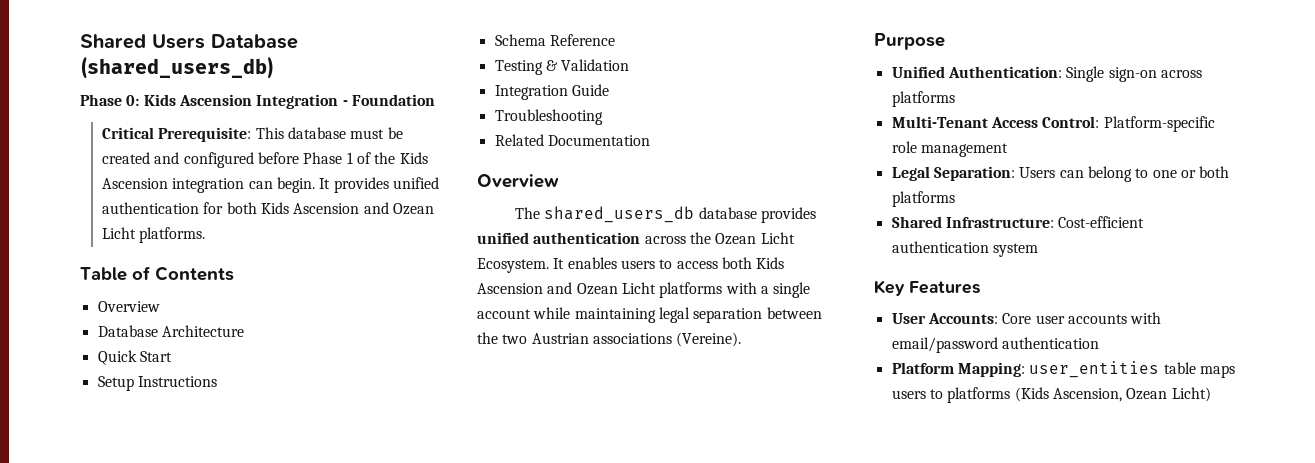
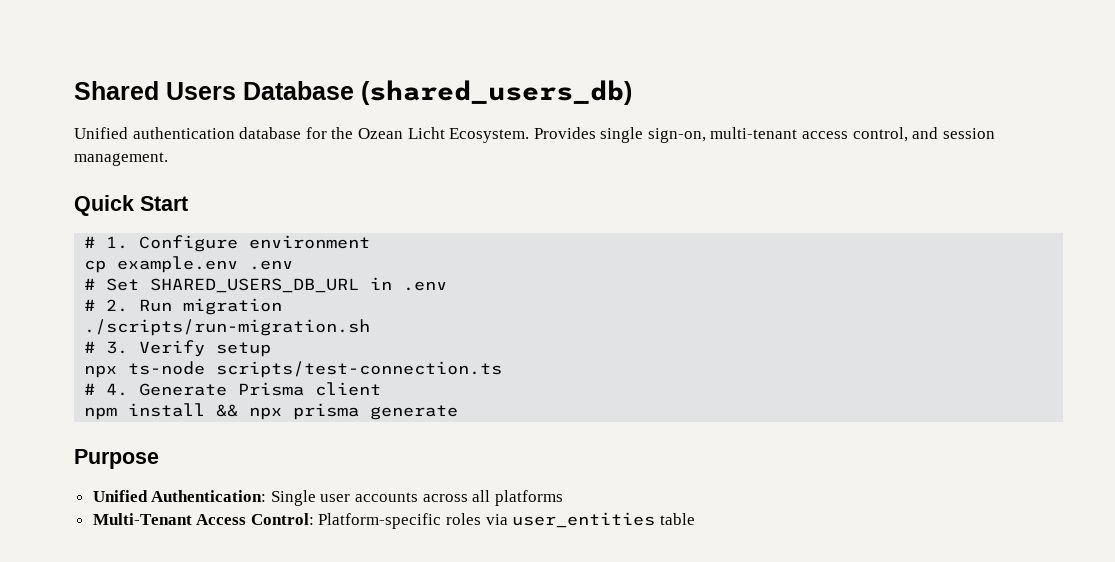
[80,94,435,109] [102,127,403,142] [102,152,428,168] [102,177,439,193] [102,202,434,215] [102,227,206,243] [80,266,234,281] [97,301,160,312] [97,325,244,337] [97,350,172,365] [97,376,217,391] [494,34,615,46] [494,59,630,75] [494,84,609,100] [494,109,603,125] [494,134,650,146] [477,174,559,188] [515,206,817,223] [477,232,795,245] [477,257,785,273] [477,282,811,298] [477,307,822,323] [477,332,742,347] Phase 0: Kids Ascension Integration - Foundation // Critical Prerequisite: This database must be created and configured before Phase 1 of the Kids Ascension integration can begin. It provides unified authentication for both Kids Ascension and Ozean Licht platforms. // Table of Contents // Overview // Database Architecture // Quick Start // Setup Instructions // Schema Reference // Testing & Validation // Integration Guide // Troubleshooting // Related Documentation // Overview // The shared_users_db database provides unified authentication across the Ozean Licht Ecosystem. It enables users to access both Kids Ascension and Ozean Licht platforms with a single account while maintaining legal separation between the two Austrian associations (Vereine). -> [74,127,995,143] [74,152,168,166] [74,195,188,216] [84,235,371,252] [84,256,294,273] [84,277,448,293] [84,298,283,315] [84,319,371,336] [84,340,272,357] [84,361,503,378] [84,382,382,396] [84,403,459,420] Unified authentication database for the Ozean Licht Ecosystem. Provides single sign-on, multi-tenant access control, and session management. // Quick Start // # 1. Configure environment // cp example.env .env // # Set SHARED_USERS_DB_URL in .env // # 2. Run migration // ./scripts/run-migration.sh // # 3. Verify setup // npx ts-node scripts/test-connection.ts // # 4. Generate Prisma client // npm install && npx prisma generate
[1108,67,1202,82] sign-on across -> [320,490,491,502] user accounts across all
[891,141,1008,157] [891,166,1230,182] [891,191,955,207] [891,216,1145,228] [891,241,1038,257] [874,280,980,296] [891,312,1162,324] [891,337,1099,353] [891,361,1235,378] [891,387,1211,403] role management // Legal Separation: Users can belong to one or both platforms // Shared Infrastructure: Cost-efficient authentication system // Key Features // User Accounts: Core user accounts with email/password authentication // Platform Mapping: user_entities table maps users to platforms (Kids Ascension, Ozean Licht) -> [446,512,695,528] roles via user_entities table

